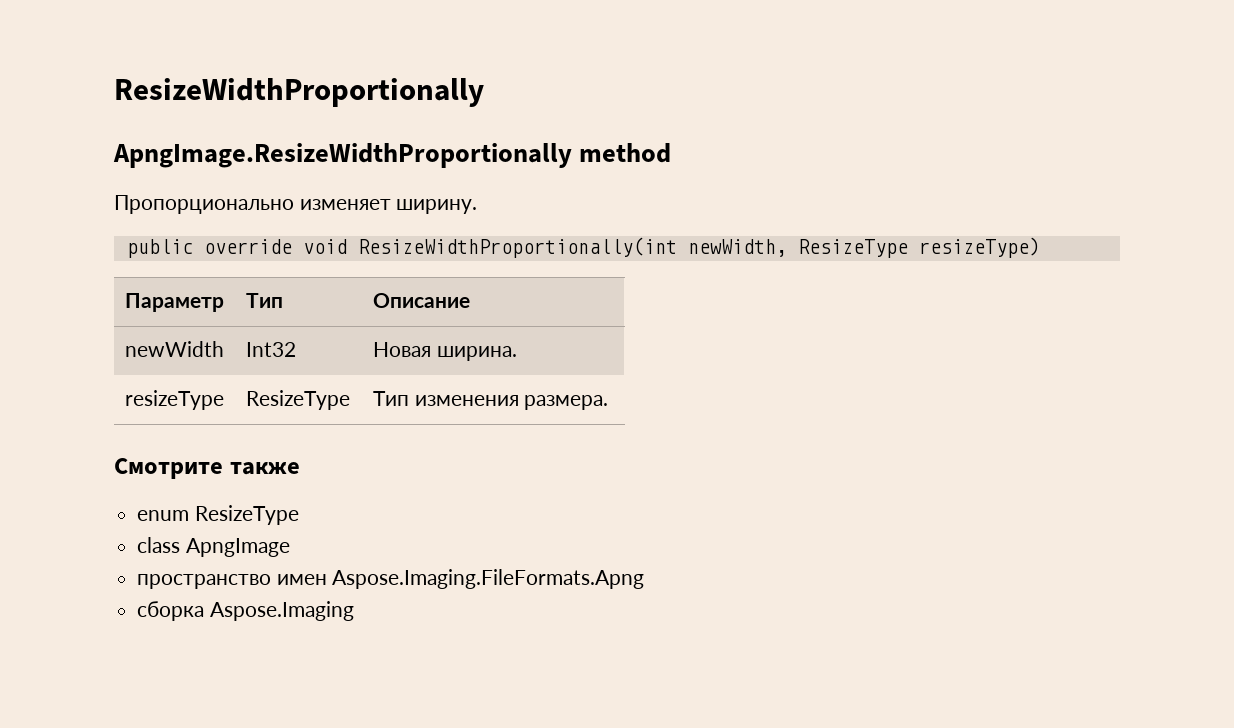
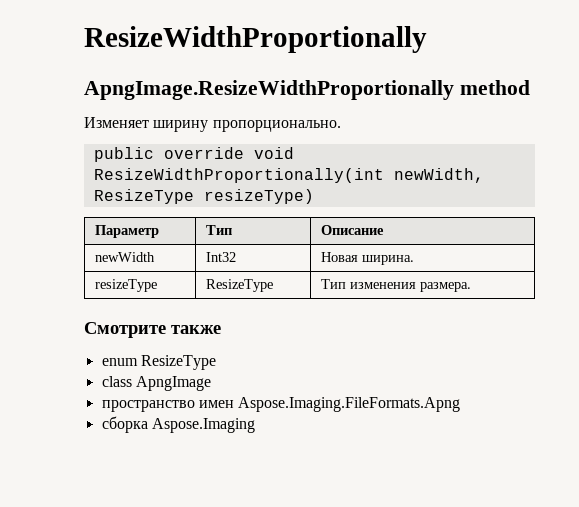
[114,195,478,214] Пропорционально изменяет ширину. -> [84,117,341,132] Изменяет ширину пропорционально.

